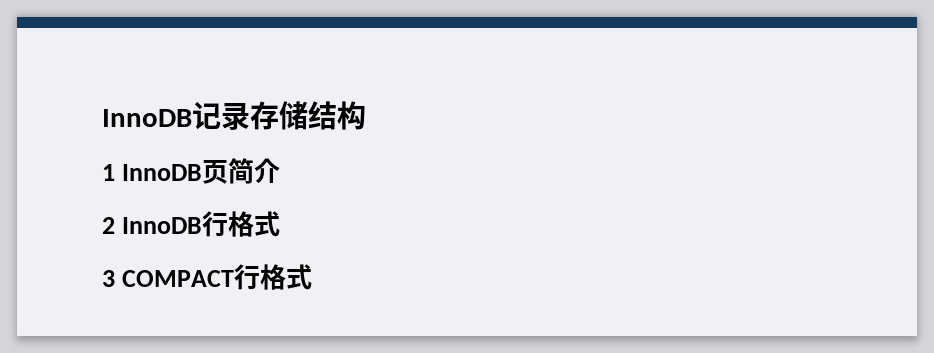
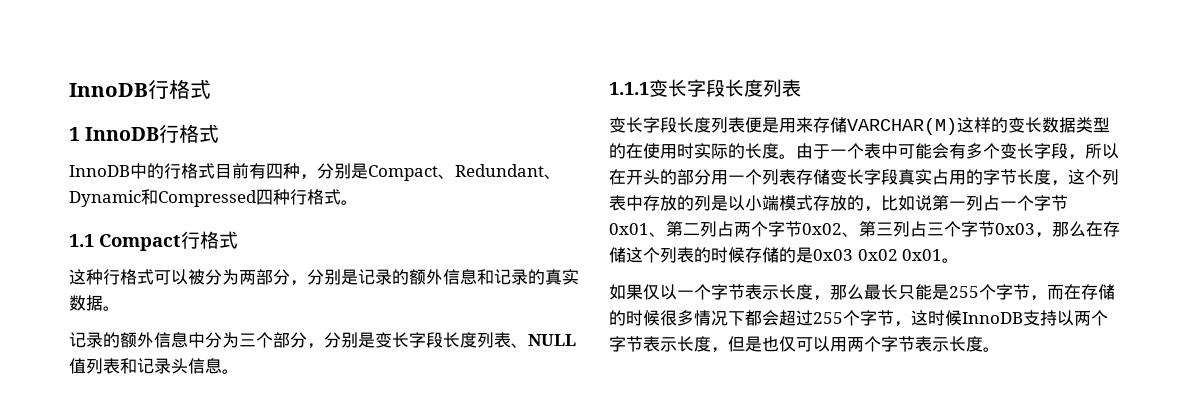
[102,101,366,130] [102,158,281,184] [102,211,281,237] [102,264,313,290] InnoDB记录存储结构 // 1 InnoDB页简介 // 2 InnoDB行格式 // 3 COMPACT行格式 -> [69,79,211,99] [69,124,220,143] [69,163,561,181] [69,189,358,207] [69,231,238,251] [69,269,579,286] [69,295,120,311] [69,332,576,349] [69,358,239,374] [609,79,801,97] [609,117,1110,135] [609,143,1119,160] [609,169,1119,186] [609,195,1068,212] [609,221,1120,238] [609,247,960,263] [609,284,1115,301] [609,310,1108,327] [609,336,1000,353] InnoDB行格式 // 1 InnoDB行格式 // InnoDB中的行格式目前有四种，分别是Compact、Redundant、Dynamic和Compressed四种行格式。 // 1.1 Compact行格式 // 这种行格式可以被分为两部分，分别是记录的额外信息和记录的真实数据。 // 记录的额外信息中分为三个部分，分别是变长字段长度列表、NULL值列表和记录头信息。 // 1.1.1变长字段长度列表 // 变长字段长度列表便是用来存储VARCHAR(M)这样的变长数据类型的在使用时实际的长度。由于一个表中可能会有多个变长字段，所以在开头的部分用一个列表存储变长字段真实占用的字节长度，这个列表中存放的列是以小端模式存放的，比如说第一列占一个字节0x01、第二列占两个字节0x02、第三列占三个字节0x03，那么在存储这个列表的时候存储的是0x03 0x02 0x01。 // 如果仅以一个字节表示长度，那么最长只能是255个字节，而在存储的时候很多情况下都会超过255个字节，这时候InnoDB支持以两个字节表示长度，但是也仅可以用两个字节表示长度。

